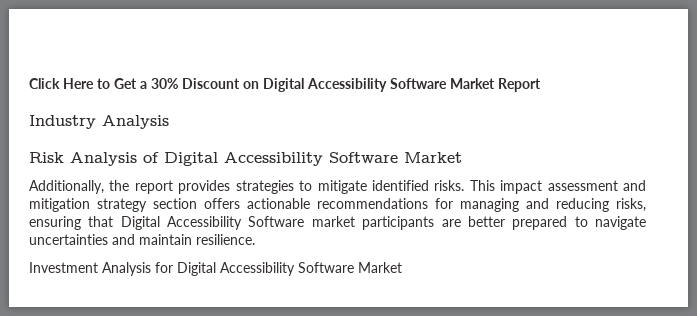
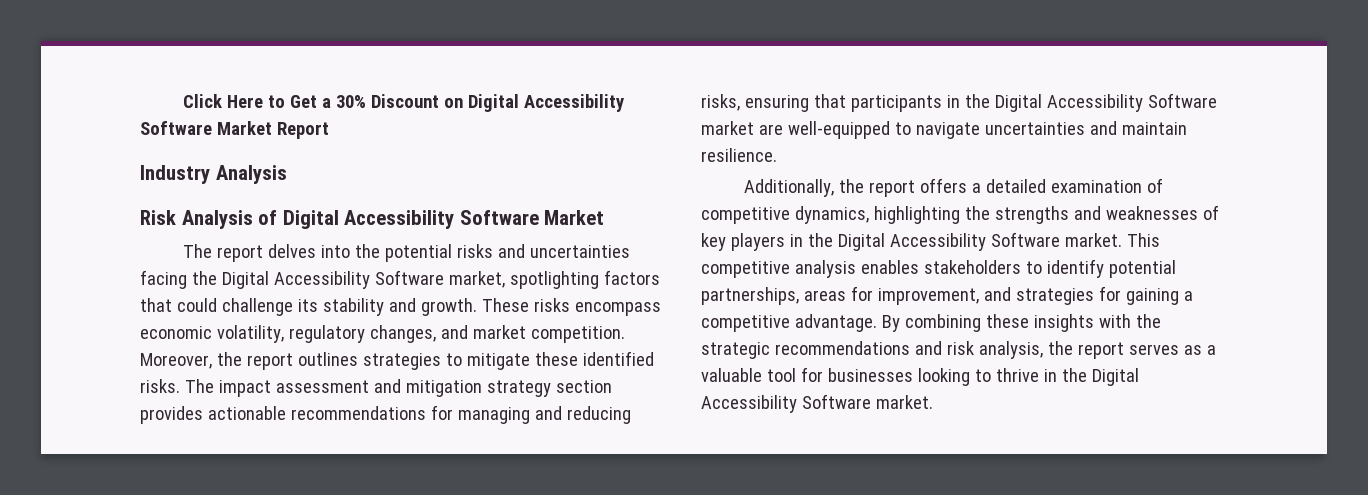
[29,180,231,194] Additionally, the report provides -> [183,244,631,262] [140,270,660,289] [140,298,661,316] [140,325,625,343] [140,352,358,370] The report delves into the potential risks and uncertainties facing the Digital Accessibility Software market, spotlighting factors that could challenge its stability and growth. These risks encompass economic volatility, regulatory changes, and market competition. Moreover, the report outlines
(367, 187) none -> [534,352,578,366] these
[469,180,495,191] This -> [184,379,214,393] The
[204,198,240,209] offers -> [140,406,203,424] provides
(114, 221) none -> [850,94,990,112] participants in the
[362,216,568,230] participants are better prepared -> [758,121,890,139] are well-equipped
[29,262,402,276] Investment Analysis for Digital Accessibility Software Market -> [744,178,1164,197] [701,205,1219,224] [701,232,1160,251] [701,259,1176,278] [701,286,1193,305] [701,314,1161,332] [701,341,1216,359] [701,367,1139,386] [701,394,933,413] Additionally, the report offers a detailed examination of competitive dynamics, highlighting the strengths and weaknesses of key players in the Digital Accessibility Software market. This competitive analysis enables stakeholders to identify potential partnerships, areas for improvement, and strategies for gaining a competitive advantage. By combining these insights with the strategic recommendations and risk analysis, the report serves as a valuable tool for businesses looking to thrive in the Digital Accessibility Software market.

